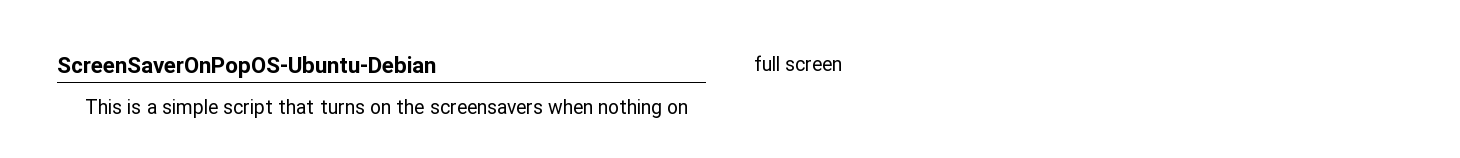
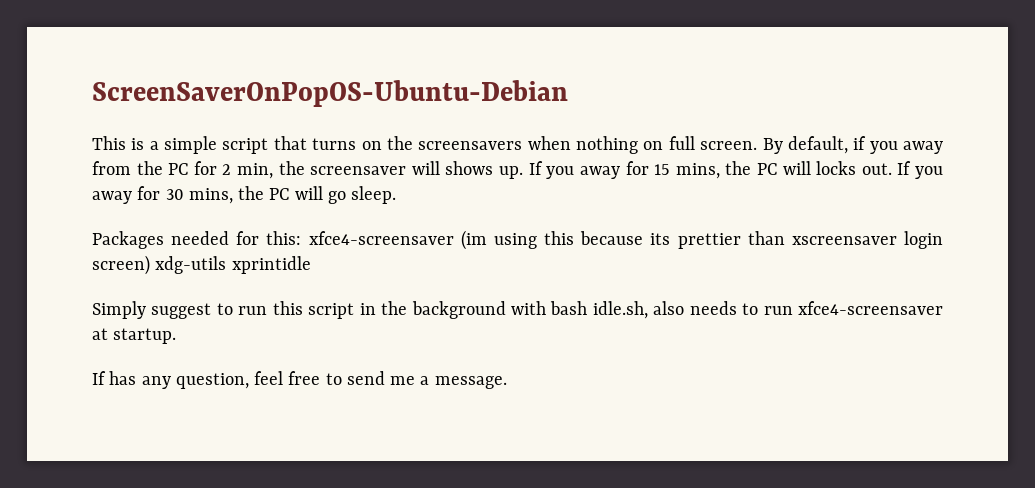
[785,59,843,71] screen -> [700,136,943,154] [92,161,943,179] [92,186,397,204] [92,230,944,250] [92,255,311,275] [92,301,943,319] [92,328,177,344] [92,371,507,389] screen. By default, if you away from the PC for 2 min, the screensaver will shows up. If you away for 15 mins, the PC will locks out. If you away for 30 mins, the PC will go sleep. // Packages needed for this: xfce4-screensaver (im using this because its prettier than xscreensaver login screen) xdg-utils xprintidle // Simply suggest to run this script in the background with bash idle.sh, also needs to run xfce4-screensaver at startup. // If has any question, feel free to send me a message.

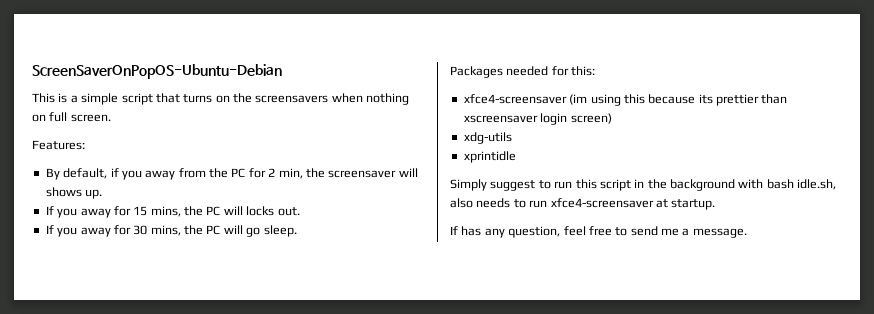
(758, 145) none -> [32,140,85,150] // Features: //
(524, 172) none -> (103, 194) //
(892, 169) none -> (300, 211) //
(302, 238) none -> (596, 71) //
(150, 265) none -> (612, 118) //
(227, 265) none -> (512, 138) //

